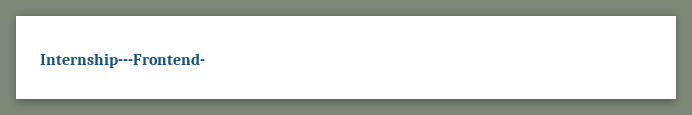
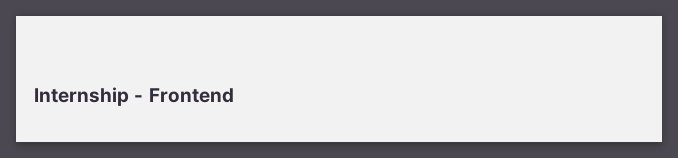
[40,53,205,68] Internship---Frontend- -> [34,87,234,106] Internship - Frontend

